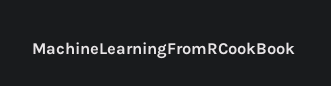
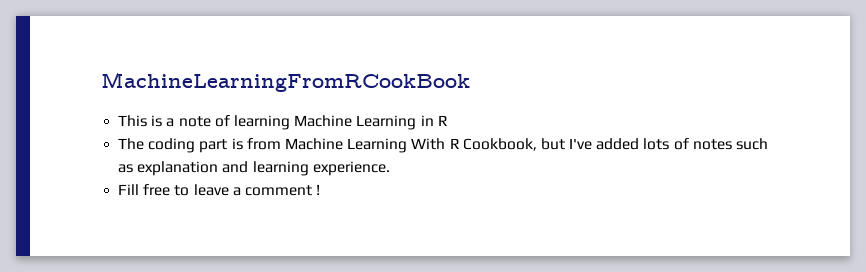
(295, 50) none -> [118,115,447,130] [118,138,769,153] [118,161,390,176] [118,184,321,196] // This is a note of learning Machine Learning in R // The coding part is from Machine Learning With R Cookbook, but I've added lots of notes such as explanation and learning experience. // Fill free to leave a comment !

